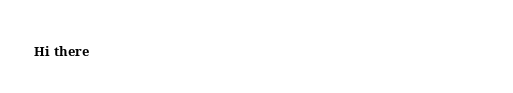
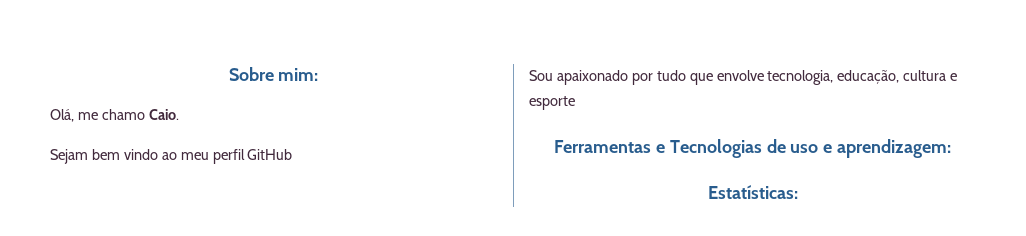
[34,46,89,56] Hi there -> [228,67,319,81] [50,109,179,122] [50,149,293,164] [529,70,958,85] [529,96,575,110] [553,139,952,158] [707,185,798,199] Sobre mim: // Olá, me chamo Caio. // Sejam bem vindo ao meu perfil GitHub // Sou apaixonado por tudo que envolve tecnologia, educação, cultura e esporte // Ferramentas e Tecnologias de uso e aprendizagem: // Estatísticas:

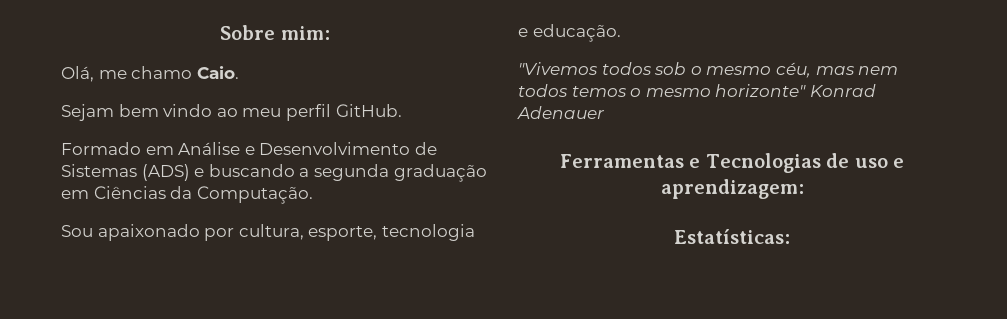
[247,149,293,160] [529,70,958,85] [529,96,575,110] GitHub // Sou apaixonado por tudo que envolve tecnologia, educação, cultura e esporte -> [335,104,402,117] [61,142,437,155] [61,164,487,182] [61,186,313,204] [61,224,475,241] [518,24,621,42] [518,62,899,78] [518,84,876,97] [517,106,605,119] GitHub. // Formado em Análise e Desenvolvimento de Sistemas (ADS) e buscando a segunda graduação em Ciências da Computação. // Sou apaixonado por cultura, esporte, tecnologia e educação. // "Vivemos todos sob o mesmo céu, mas nem todos temos o mesmo horizonte" Konrad Adenauer

